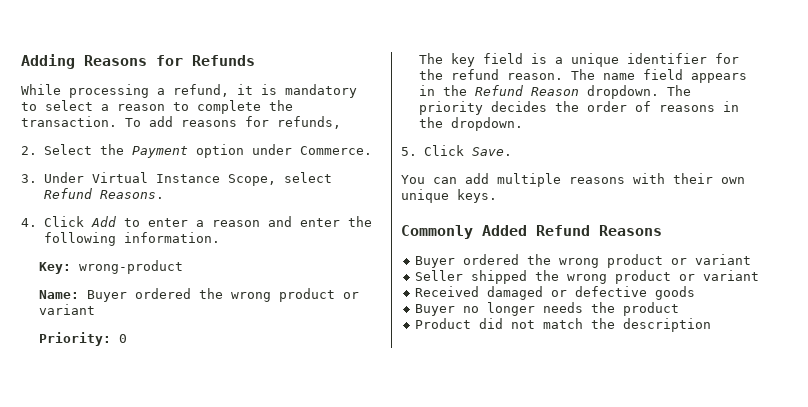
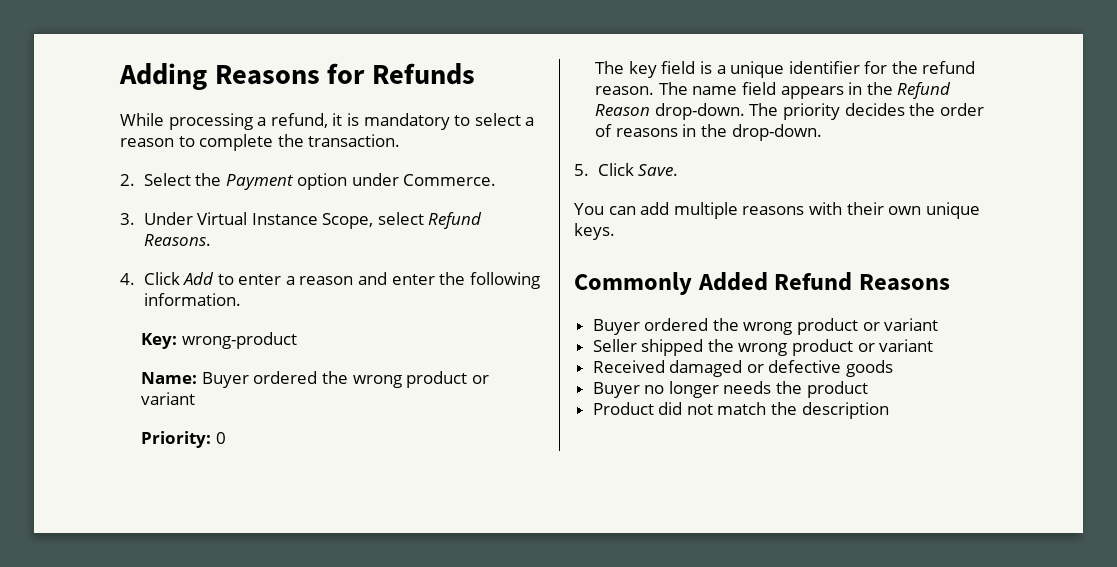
[125,116,341,129] To add reasons for refunds, -> (401, 140) none
[587,85,660,99] dropdown. -> [654,103,745,120] drop-down.
[451,117,524,131] dropdown. -> [731,124,822,141] drop-down.

